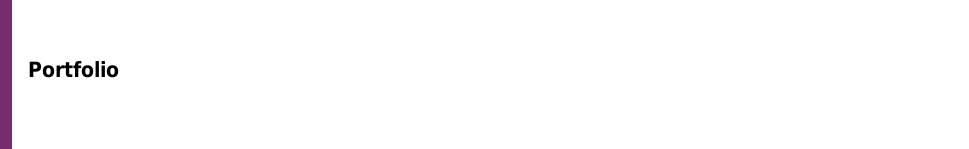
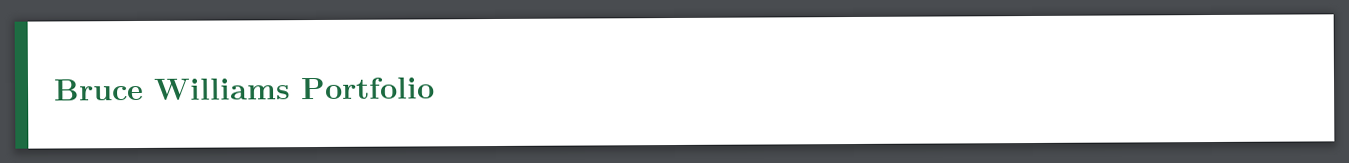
(28, 69) none -> [53,78,291,101] Bruce Williams

